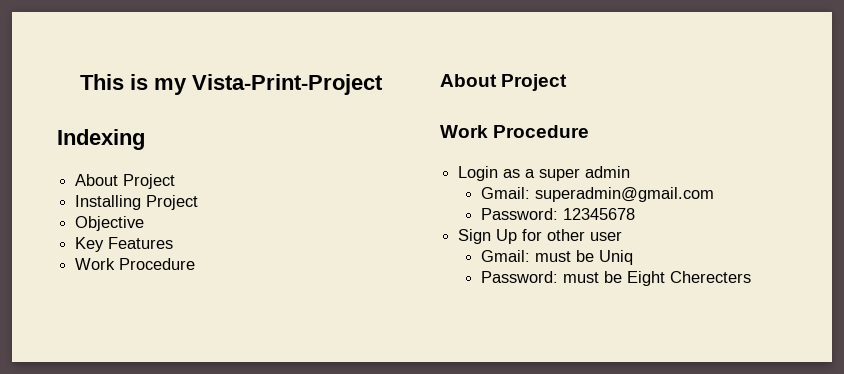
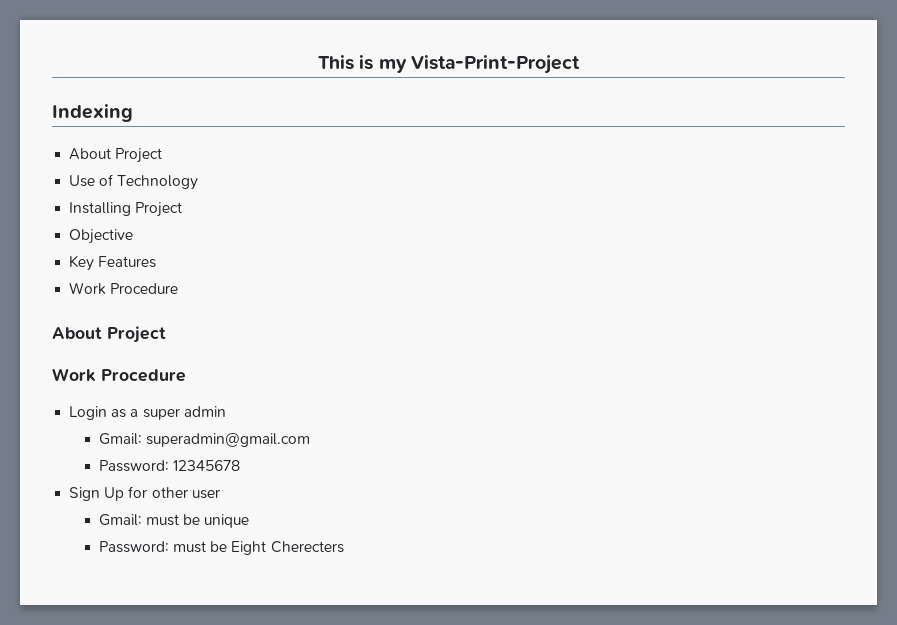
(176, 181) none -> [69,174,199,190] // Use of Technology
[598,250,633,265] Uniq -> [204,514,250,528] unique

